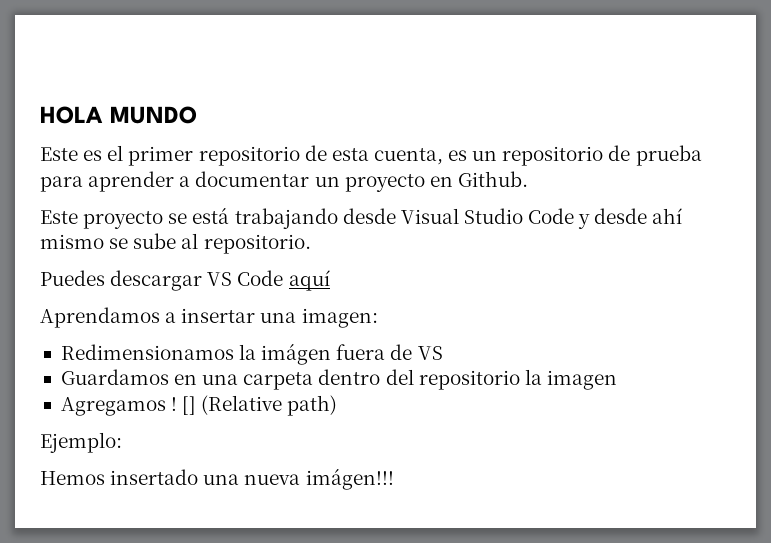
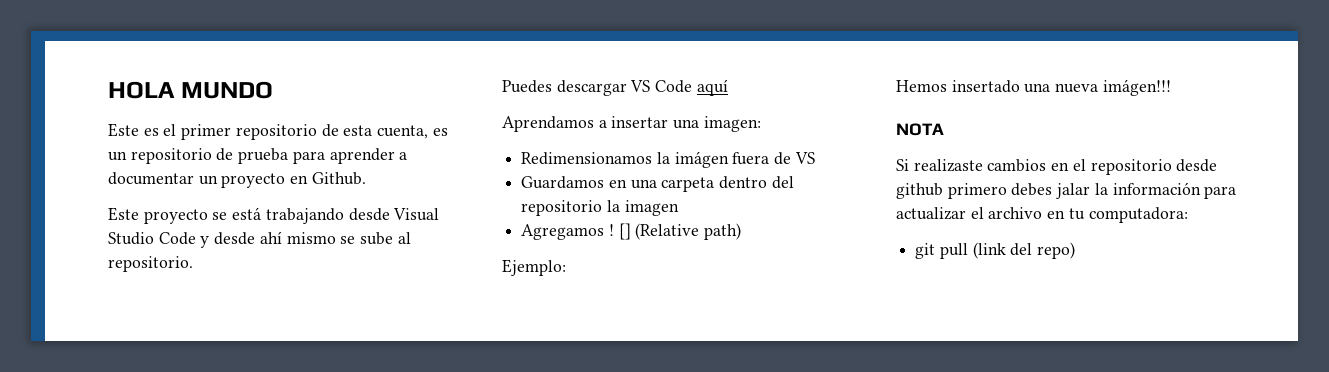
(394, 479) none -> [896,123,944,136] [896,159,1218,175] [896,182,1237,199] [896,207,1188,223] [915,242,1076,259] // NOTA // Si realizaste cambios en el repositorio desde github primero debes jalar la información para actualizar el archivo en tu computadora: // git pull (link del repo)

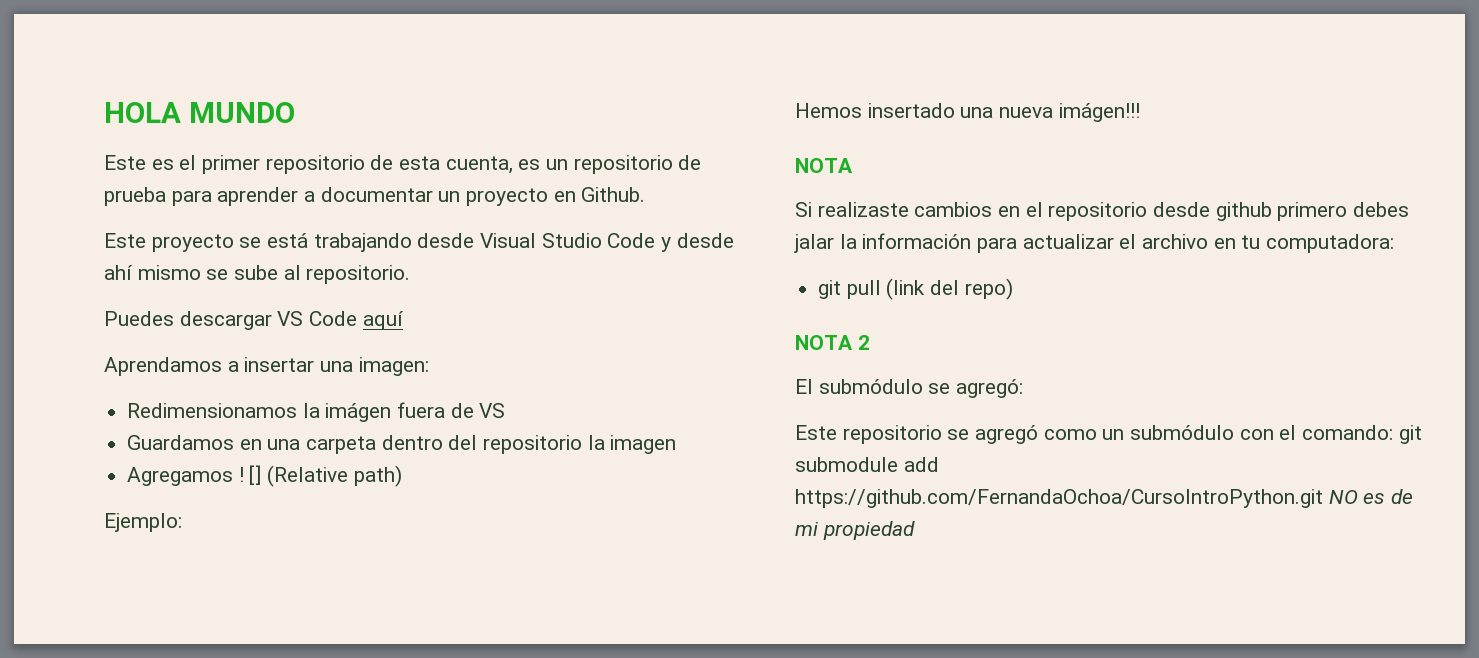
(1076, 250) none -> [795,335,870,350] [795,379,1024,398] [795,425,1422,444] [795,457,939,472] [795,489,1414,508] [795,521,915,540] // NOTA 2 // El submódulo se agregó: // Este repositorio se agregó como un submódulo con el comando: git submodule add https://github.com/FernandaOchoa/CursoIntroPython.git NO es de mi propiedad

